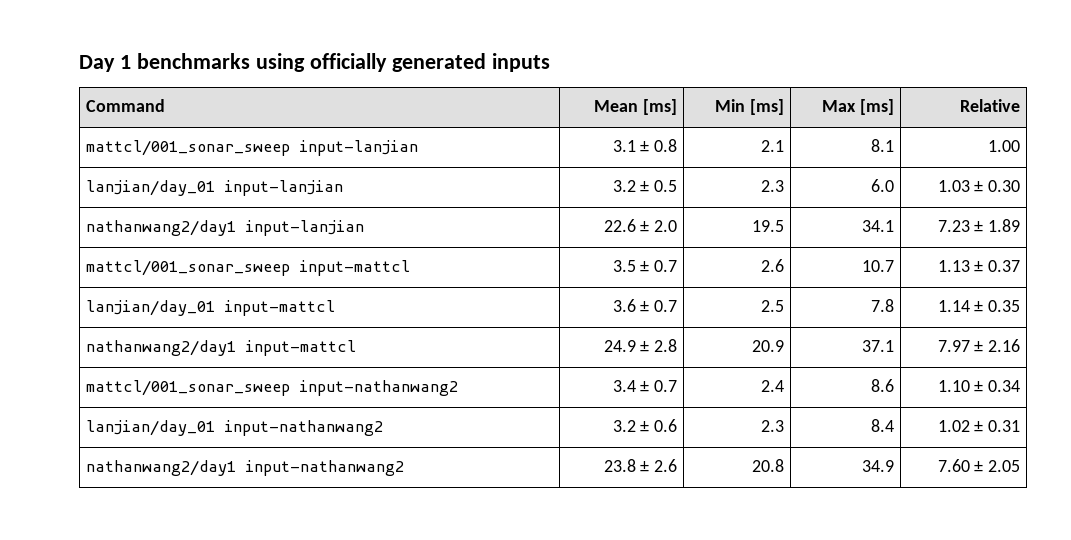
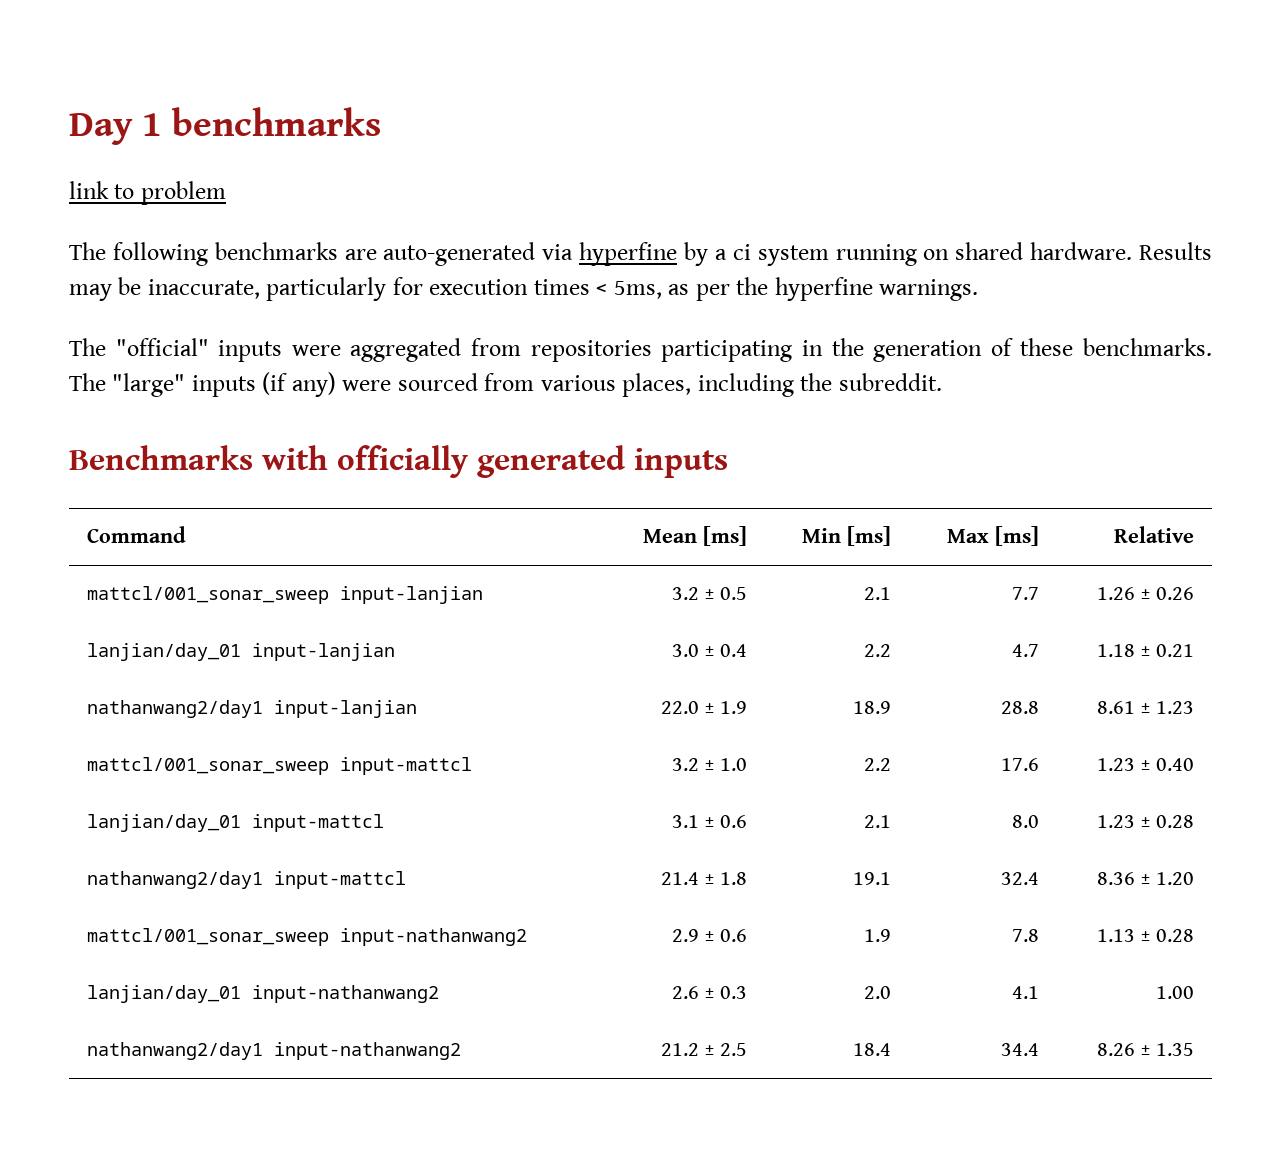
[255,53,305,72] using -> [69,181,226,205] [69,242,1212,266] [69,277,979,301] [69,338,1213,362] [69,372,942,397] [69,445,328,470] // link to problem // The following benchmarks are auto-generated via hyperfine by a ci system running on shared hardware. Results may be inaccurate, particularly for execution times < 5ms, as per the hyperfine warnings. // The "official" inputs were aggregated from repositories participating in the generation of these benchmarks. The "large" inputs (if any) were sourced from various places, including the subreddit. // Benchmarks with
[612,139,677,152] [760,140,784,152] [870,139,894,152] [987,140,1020,152] [86,180,344,196] [612,180,677,192] [760,180,784,192] [870,179,894,192] [937,180,1020,192] [86,220,365,236] [603,219,677,232] [751,220,784,232] [861,220,894,232] [937,219,1020,232] [86,260,411,276] [612,260,677,272] [760,259,784,272] [861,260,894,272] [937,260,1020,272] [86,300,336,316] [612,299,677,312] [760,300,784,312] [870,299,894,312] [937,300,1020,312] [86,340,357,356] [603,339,677,352] [751,340,784,352] [861,340,894,352] [937,339,1020,352] [86,380,459,396] [612,380,677,392] [760,380,784,392] [870,379,894,392] [937,380,1020,392] [86,420,384,436] [612,419,677,432] [760,420,784,432] [870,419,894,432] [937,420,1020,432] [86,460,405,476] [603,459,677,472] [751,459,784,472] [861,460,894,472] [937,459,1020,472] 3.1 ± 0.8 | 2.1 | 8.1 | 1.00 // lanjian/day_01 input-lanjian | 3.2 ± 0.5 | 2.3 | 6.0 | 1.03 ± 0.30 // nathanwang2/day1 input-lanjian | 22.6 ± 2.0 | 19.5 | 34.1 | 7.23 ± 1.89 // mattcl/001_sonar_sweep input-mattcl | 3.5 ± 0.7 | 2.6 | 10.7 | 1.13 ± 0.37 // lanjian/day_01 input-mattcl | 3.6 ± 0.7 | 2.5 | 7.8 | 1.14 ± 0.35 // nathanwang2/day1 input-mattcl | 24.9 ± 2.8 | 20.9 | 37.1 | 7.97 ± 2.16 // mattcl/001_sonar_sweep input-nathanwang2 | 3.4 ± 0.7 | 2.4 | 8.6 | 1.10 ± 0.34 // lanjian/day_01 input-nathanwang2 | 3.2 ± 0.6 | 2.3 | 8.4 | 1.02 ± 0.31 // nathanwang2/day1 input-nathanwang2 | 23.8 ± 2.6 | 20.8 | 34.9 | 7.60 ± 2.05 -> [672,587,747,600] [863,587,891,600] [1011,587,1039,600] [1097,587,1194,600] [87,643,396,661] [672,644,747,657] [863,644,891,657] [1011,644,1039,657] [1097,644,1194,657] [87,700,418,718] [661,701,747,714] [852,701,891,714] [1000,701,1039,714] [1097,701,1194,714] [87,757,473,775] [672,758,747,771] [863,758,891,771] [1000,758,1039,771] [1097,758,1194,771] [87,814,385,832] [672,815,747,828] [863,815,891,828] [1011,815,1039,828] [1097,815,1194,828] [87,871,407,889] [661,872,747,885] [852,872,891,885] [1000,872,1039,885] [1097,872,1194,885] [87,928,528,946] [672,929,747,942] [863,929,891,942] [1011,929,1039,942] [1097,929,1194,942] [87,985,440,1003] [672,986,747,999] [863,986,891,999] [1011,986,1039,999] [1155,986,1194,999] [87,1042,462,1060] [661,1043,747,1056] [852,1043,891,1056] [1000,1043,1039,1056] [1097,1043,1194,1056] 3.2 ± 0.5 | 2.1 | 7.7 | 1.26 ± 0.26 // lanjian/day_01 input-lanjian | 3.0 ± 0.4 | 2.2 | 4.7 | 1.18 ± 0.21 // nathanwang2/day1 input-lanjian | 22.0 ± 1.9 | 18.9 | 28.8 | 8.61 ± 1.23 // mattcl/001_sonar_sweep input-mattcl | 3.2 ± 1.0 | 2.2 | 17.6 | 1.23 ± 0.40 // lanjian/day_01 input-mattcl | 3.1 ± 0.6 | 2.1 | 8.0 | 1.23 ± 0.28 // nathanwang2/day1 input-mattcl | 21.4 ± 1.8 | 19.1 | 32.4 | 8.36 ± 1.20 // mattcl/001_sonar_sweep input-nathanwang2 | 2.9 ± 0.6 | 1.9 | 7.8 | 1.13 ± 0.28 // lanjian/day_01 input-nathanwang2 | 2.6 ± 0.3 | 2.0 | 4.1 | 1.00 // nathanwang2/day1 input-nathanwang2 | 21.2 ± 2.5 | 18.4 | 34.4 | 8.26 ± 1.35

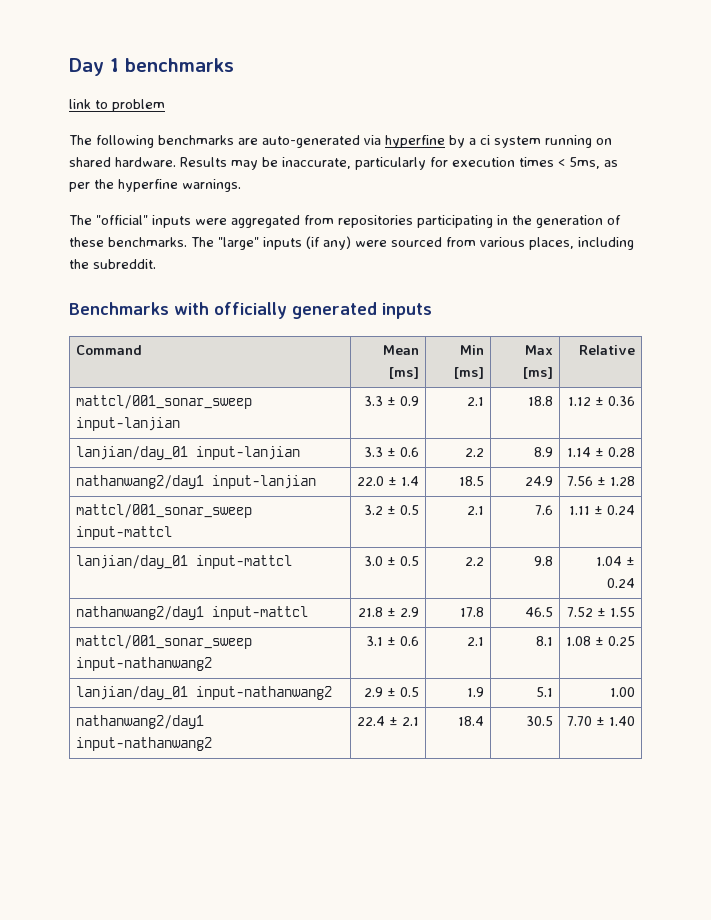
(484, 595) none -> [364,396,420,406] [467,397,485,406] [528,396,554,406] [568,396,636,406] [75,446,300,460] [364,447,420,457] [465,448,485,457] [534,447,554,457] [567,447,636,457] [75,475,316,489] [357,476,420,486] [459,476,485,486] [525,476,554,486] [567,476,636,486] [75,504,252,518] [75,526,172,540] | 3.3 ± 0.9 | 2.1 | 18.8 | 1.12 ± 0.36 // lanjian/day_01 input-lanjian | 3.3 ± 0.6 | 2.2 | 8.9 | 1.14 ± 0.28 // nathanwang2/day1 input-lanjian | 22.0 ± 1.4 | 18.5 | 24.9 | 7.56 ± 1.28 // mattcl/001_sonar_sweep input-mattcl
[1011,587,1039,600] [1097,587,1194,600] [87,643,396,661] 7.7 | 1.26 ± 0.26 // lanjian/day_01 input-lanjian -> [535,505,554,515] [569,505,636,515] [75,555,292,569] 7.6 | 1.11 ± 0.24 // lanjian/day_01 input-mattcl
[719,644,747,657] [863,644,891,657] [1011,644,1039,657] [1097,644,1194,657] [87,700,418,718] [661,701,747,714] [852,701,891,714] [1000,701,1039,714] [1097,701,1194,714] [87,757,473,775] [672,758,747,771] [863,758,891,771] [1000,758,1039,771] [1097,758,1194,771] [87,814,385,832] [672,815,747,828] [863,815,891,828] [1011,815,1039,828] [1097,815,1194,828] [87,871,407,889] [661,872,747,885] [852,872,891,885] [1000,872,1039,885] [1097,872,1194,885] [87,928,330,946] 0.4 | 2.2 | 4.7 | 1.18 ± 0.21 // nathanwang2/day1 input-lanjian | 22.0 ± 1.9 | 18.9 | 28.8 | 8.61 ± 1.23 // mattcl/001_sonar_sweep input-mattcl | 3.2 ± 1.0 | 2.2 | 17.6 | 1.23 ± 0.40 // lanjian/day_01 input-mattcl | 3.1 ± 0.6 | 2.1 | 8.0 | 1.23 ± 0.28 // nathanwang2/day1 input-mattcl | 21.4 ± 1.8 | 19.1 | 32.4 | 8.36 ± 1.20 // mattcl/001_sonar_sweep -> [400,556,420,566] [465,557,485,566] [534,556,554,566] [596,556,636,566] [607,578,636,588] [75,606,308,620] [358,607,420,617] [460,607,485,617] [525,607,554,617] [567,607,636,617] [75,635,252,649] [75,657,212,671] [366,636,420,646] [467,637,485,646] [536,636,554,646] [566,636,636,646] [75,686,188,700] 0.5 | 2.2 | 9.8 | 1.04 ± 0.24 // nathanwang2/day1 input-mattcl | 21.8 ± 2.9 | 17.8 | 46.5 | 7.52 ± 1.55 // mattcl/001_sonar_sweep input-nathanwang2 | 3.1 ± 0.6 | 2.1 | 8.1 | 1.08 ± 0.25 // lanjian/day_01
[719,929,747,942] [863,929,891,942] [1011,929,1039,942] [1097,929,1194,942] [87,985,440,1003] [672,986,747,999] [863,986,891,999] [1011,986,1039,999] [1155,986,1194,999] [87,1042,462,1060] [661,1043,747,1056] [852,1043,891,1056] [1000,1043,1039,1056] [1097,1043,1194,1056] 0.6 | 1.9 | 7.8 | 1.13 ± 0.28 // lanjian/day_01 input-nathanwang2 | 2.6 ± 0.3 | 2.0 | 4.1 | 1.00 // nathanwang2/day1 input-nathanwang2 | 21.2 ± 2.5 | 18.4 | 34.4 | 8.26 ± 1.35 -> [400,687,420,697] [467,687,485,697] [536,687,554,697] [610,687,636,697] [75,715,204,729] [75,737,212,751] [357,716,420,726] [458,716,485,726] [526,716,554,726] [567,716,636,726] 0.5 | 1.9 | 5.1 | 1.00 // nathanwang2/day1 input-nathanwang2 | 22.4 ± 2.1 | 18.4 | 30.5 | 7.70 ± 1.40

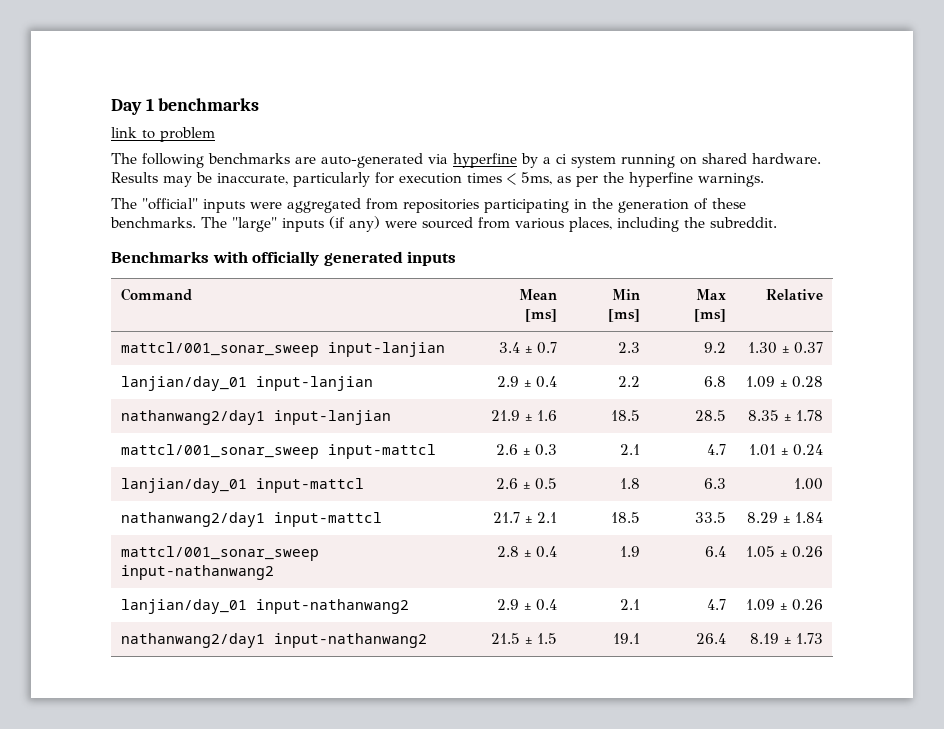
[364,396,420,406] [467,397,485,406] [528,396,554,406] [568,396,636,406] 3.3 ± 0.9 | 2.1 | 18.8 | 1.12 ± 0.36 -> [499,342,558,354] [618,342,641,353] [704,342,727,353] [748,342,824,354] 3.4 ± 0.7 | 2.3 | 9.2 | 1.30 ± 0.37
[364,447,420,457] [465,448,485,457] [534,447,554,457] [567,447,592,457] 3.3 ± 0.6 | 2.2 | 8.9 | 1.14 -> [497,376,558,388] [618,376,641,387] [704,376,727,387] [746,376,776,388] 2.9 ± 0.4 | 2.2 | 6.8 | 1.09
[357,476,420,486] [459,476,485,486] [525,476,554,486] [567,476,636,486] 22.0 ± 1.4 | 18.5 | 24.9 | 7.56 ± 1.28 -> [491,410,558,421] [611,410,641,421] [695,410,727,421] [748,410,824,421] 21.9 ± 1.6 | 18.5 | 28.5 | 8.35 ± 1.78
[364,505,420,515] [467,506,485,515] [535,505,554,515] [569,506,591,515] 3.2 ± 0.5 | 2.1 | 7.6 | 1.11 -> [496,444,558,456] [620,444,641,455] [707,444,727,455] [749,444,777,456] 2.6 ± 0.3 | 2.1 | 4.7 | 1.01
[364,556,420,566] [465,557,485,566] [534,556,554,566] [596,556,636,566] [607,578,636,588] [75,606,308,620] [358,607,420,617] [460,607,485,617] [525,607,554,617] [567,607,636,617] [75,635,252,649] [75,657,212,671] [366,636,420,646] [467,637,485,646] [536,636,554,646] [566,636,636,646] [75,686,332,700] [364,687,420,697] [467,687,485,697] [536,687,554,697] [610,687,636,697] [75,715,204,729] [75,737,212,751] [357,716,420,726] [458,716,485,726] [526,716,554,726] [567,716,636,726] 3.0 ± 0.5 | 2.2 | 9.8 | 1.04 ± 0.24 // nathanwang2/day1 input-mattcl | 21.8 ± 2.9 | 17.8 | 46.5 | 7.52 ± 1.55 // mattcl/001_sonar_sweep input-nathanwang2 | 3.1 ± 0.6 | 2.1 | 8.1 | 1.08 ± 0.25 // lanjian/day_01 input-nathanwang2 | 2.9 ± 0.5 | 1.9 | 5.1 | 1.00 // nathanwang2/day1 input-nathanwang2 | 22.4 ± 2.1 | 18.4 | 30.5 | 7.70 ± 1.40 -> [496,478,558,490] [620,478,641,489] [704,478,727,489] [794,478,824,490] [120,512,382,527] [493,512,558,523] [611,512,641,523] [695,512,727,523] [747,512,824,523] [120,546,319,561] [120,565,274,580] [497,546,558,558] [620,546,641,557] [705,546,727,557] [746,546,824,558] [120,599,409,614] [497,599,558,611] [620,599,641,610] [707,599,727,610] [746,599,824,611] [120,633,427,648] [491,633,558,644] [613,633,641,644] [696,633,727,644] [750,633,824,644] 2.6 ± 0.5 | 1.8 | 6.3 | 1.00 // nathanwang2/day1 input-mattcl | 21.7 ± 2.1 | 18.5 | 33.5 | 8.29 ± 1.84 // mattcl/001_sonar_sweep input-nathanwang2 | 2.8 ± 0.4 | 1.9 | 6.4 | 1.05 ± 0.26 // lanjian/day_01 input-nathanwang2 | 2.9 ± 0.4 | 2.1 | 4.7 | 1.09 ± 0.26 // nathanwang2/day1 input-nathanwang2 | 21.5 ± 1.5 | 19.1 | 26.4 | 8.19 ± 1.73

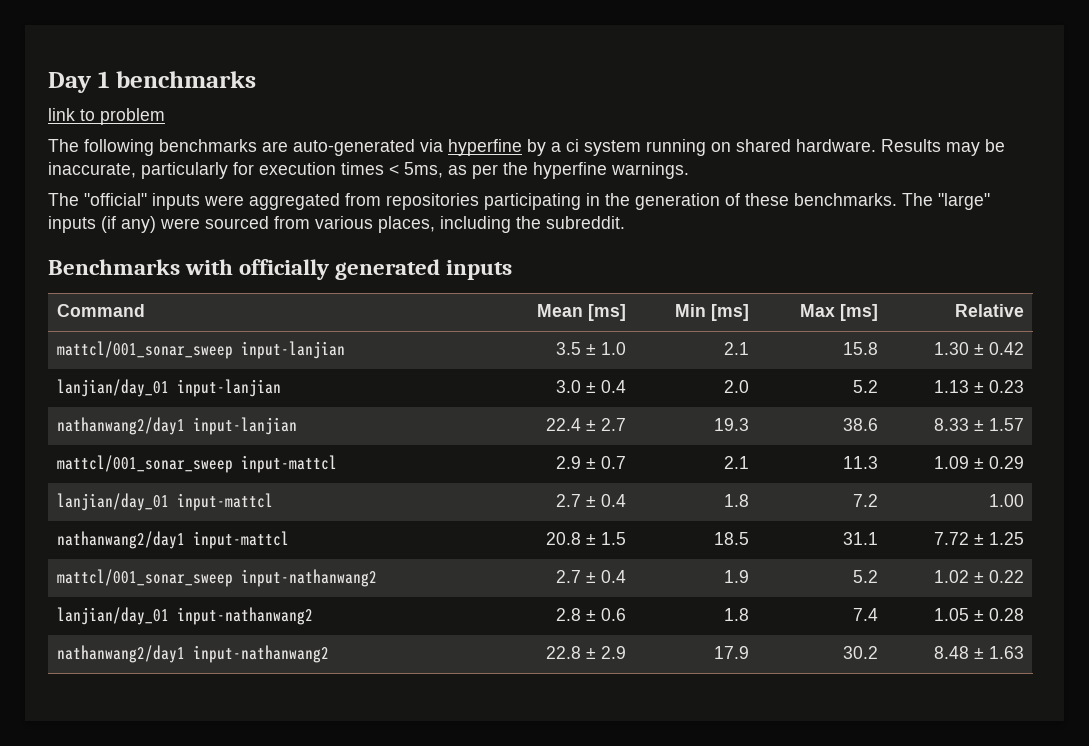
[499,342,558,354] [618,342,641,353] [704,342,727,353] 3.4 ± 0.7 | 2.3 | 9.2 -> [556,342,627,355] [724,342,750,355] [843,342,879,355] 3.5 ± 1.0 | 2.1 | 15.8
[794,342,824,354] 0.37 -> [989,342,1025,355] 0.42
[497,376,558,388] [618,376,641,387] [704,376,727,387] [746,376,824,388] [120,410,391,425] [491,410,558,421] [611,410,641,421] [695,410,727,421] [748,410,824,421] [120,444,436,459] [496,444,558,456] [620,444,641,455] [707,444,727,455] [749,444,824,456] 2.9 ± 0.4 | 2.2 | 6.8 | 1.09 ± 0.28 // nathanwang2/day1 input-lanjian | 21.9 ± 1.6 | 18.5 | 28.5 | 8.35 ± 1.78 // mattcl/001_sonar_sweep input-mattcl | 2.6 ± 0.3 | 2.1 | 4.7 | 1.01 ± 0.24 -> [556,380,627,393] [724,380,750,393] [853,380,879,393] [934,380,1025,393] [56,417,297,435] [546,418,627,431] [714,418,750,431] [843,418,879,431] [934,418,1025,431] [56,455,337,473] [556,456,627,469] [724,456,750,469] [843,456,879,469] [934,456,1025,469] 3.0 ± 0.4 | 2.0 | 5.2 | 1.13 ± 0.23 // nathanwang2/day1 input-lanjian | 22.4 ± 2.7 | 19.3 | 38.6 | 8.33 ± 1.57 // mattcl/001_sonar_sweep input-mattcl | 2.9 ± 0.7 | 2.1 | 11.3 | 1.09 ± 0.29
[496,478,558,490] [620,478,641,489] [704,478,727,489] 2.6 ± 0.5 | 1.8 | 6.3 -> [556,494,627,507] [724,494,750,507] [853,494,879,507] 2.7 ± 0.4 | 1.8 | 7.2
[493,512,558,523] [611,512,641,523] [695,512,727,523] [747,512,824,523] 21.7 ± 2.1 | 18.5 | 33.5 | 8.29 ± 1.84 -> [546,532,627,545] [714,532,750,545] [843,532,879,545] [934,532,1025,545] 20.8 ± 1.5 | 18.5 | 31.1 | 7.72 ± 1.25
[497,546,520,557] 2.8 -> [556,570,582,583] 2.7
[705,546,727,557] [746,546,824,558] [120,599,409,614] [497,599,558,611] [620,599,641,610] [707,599,727,610] [746,599,824,611] [120,633,427,648] [491,633,558,644] [613,633,641,644] [696,633,727,644] [750,633,824,644] 6.4 | 1.05 ± 0.26 // lanjian/day_01 input-nathanwang2 | 2.9 ± 0.4 | 2.1 | 4.7 | 1.09 ± 0.26 // nathanwang2/day1 input-nathanwang2 | 21.5 ± 1.5 | 19.1 | 26.4 | 8.19 ± 1.73 -> [853,570,879,583] [934,570,1025,583] [56,607,313,625] [556,608,627,621] [724,608,750,621] [853,608,879,621] [934,608,1025,621] [56,645,329,663] [546,646,627,659] [714,646,750,659] [843,646,879,659] [934,646,1025,659] 5.2 | 1.02 ± 0.22 // lanjian/day_01 input-nathanwang2 | 2.8 ± 0.6 | 1.8 | 7.4 | 1.05 ± 0.28 // nathanwang2/day1 input-nathanwang2 | 22.8 ± 2.9 | 17.9 | 30.2 | 8.48 ± 1.63

